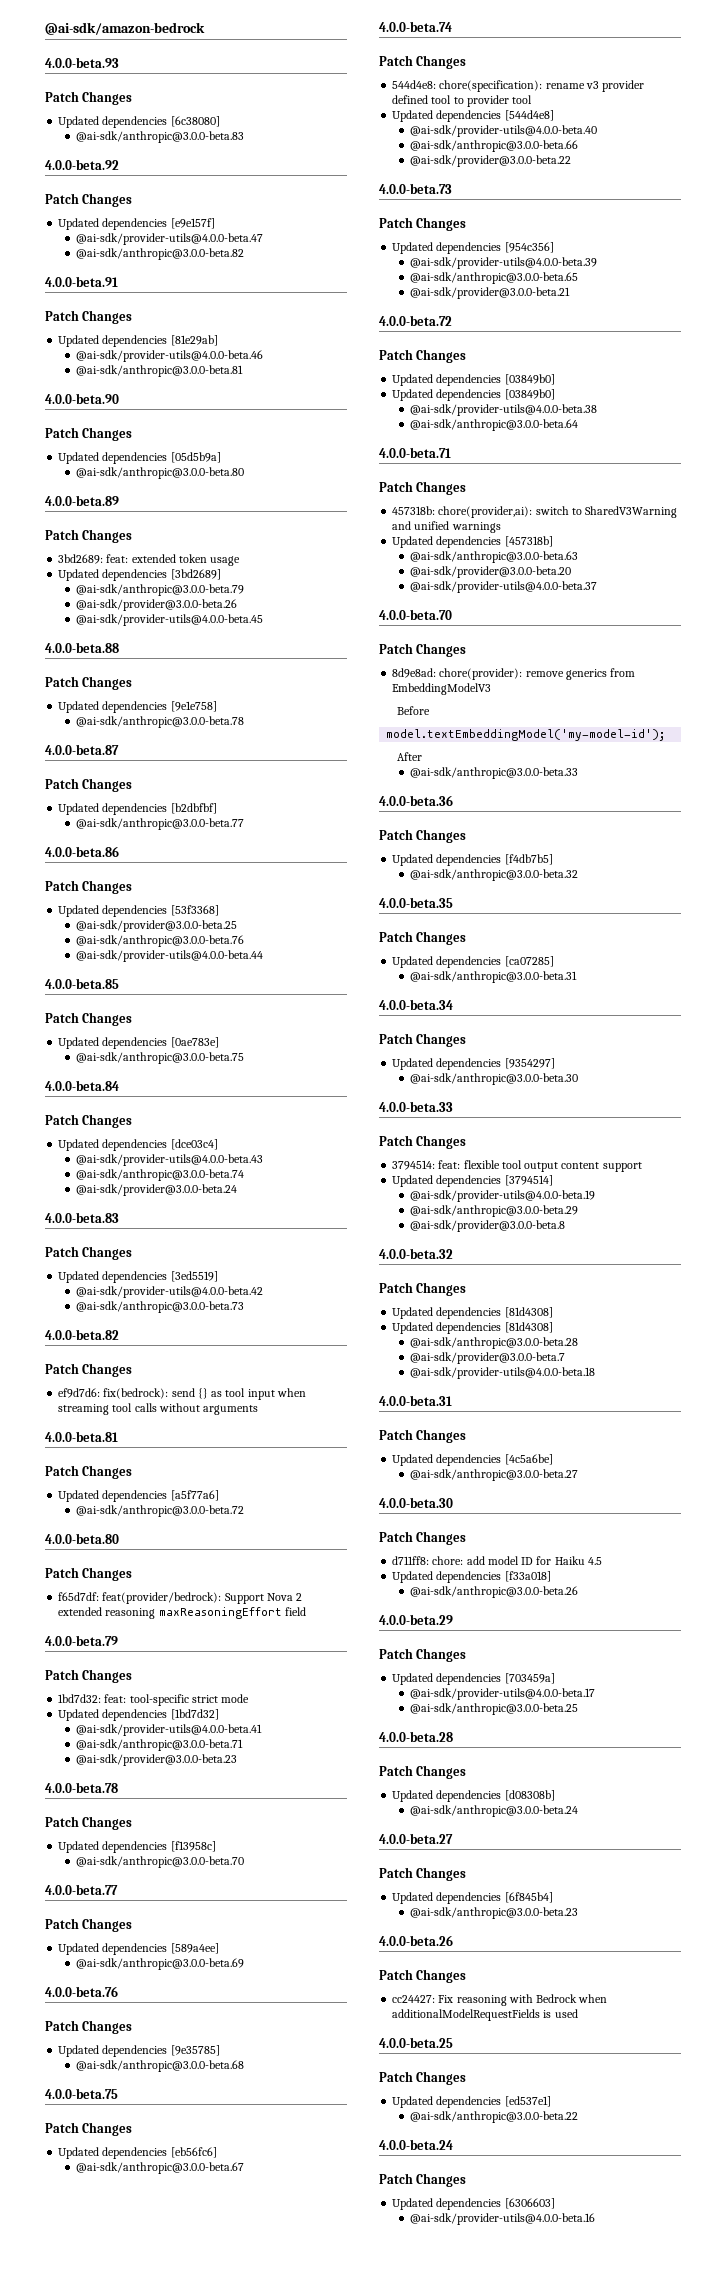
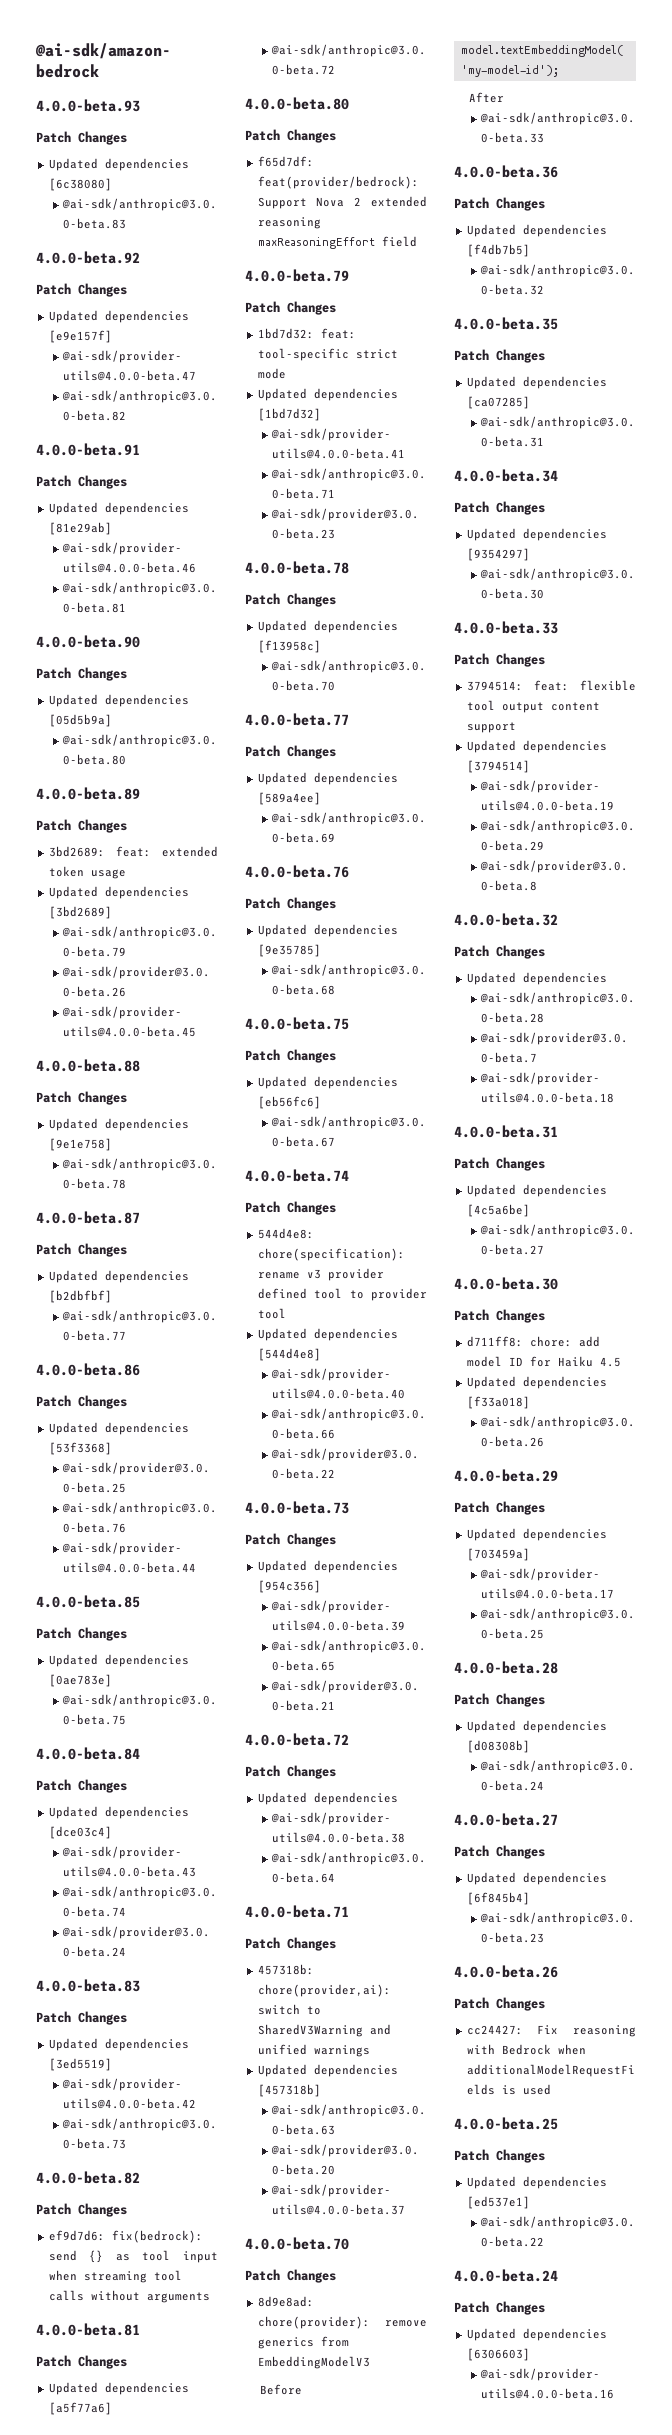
[504,374,555,385] [392,389,555,401] [03849b0] // Updated dependencies [03849b0] -> (398, 1798) none
[504,1307,553,1318] [392,1322,553,1334] [81d4308] // Updated dependencies [81d4308] -> (607, 978) none

